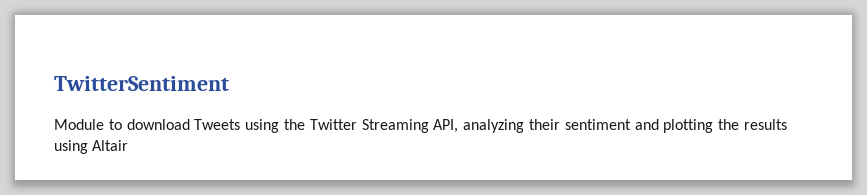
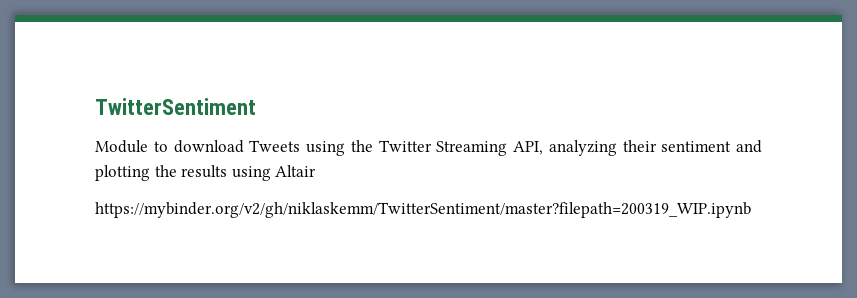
(129, 145) none -> [95,202,751,218] // https://mybinder.org/v2/gh/niklaskemm/TwitterSentiment/master?filepath=200319_WIP.ipynb

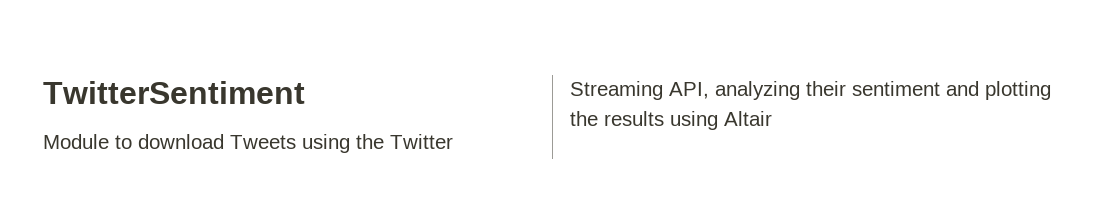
[95,202,751,218] // https://mybinder.org/v2/gh/niklaskemm/TwitterSentiment/master?filepath=200319_WIP.ipynb -> (772, 118) none

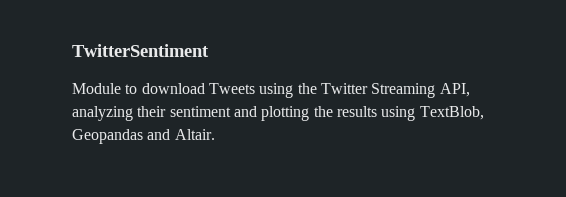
[724,111,772,126] Altair -> [419,106,484,120] [72,129,215,144] TextBlob, Geopandas and Altair.

